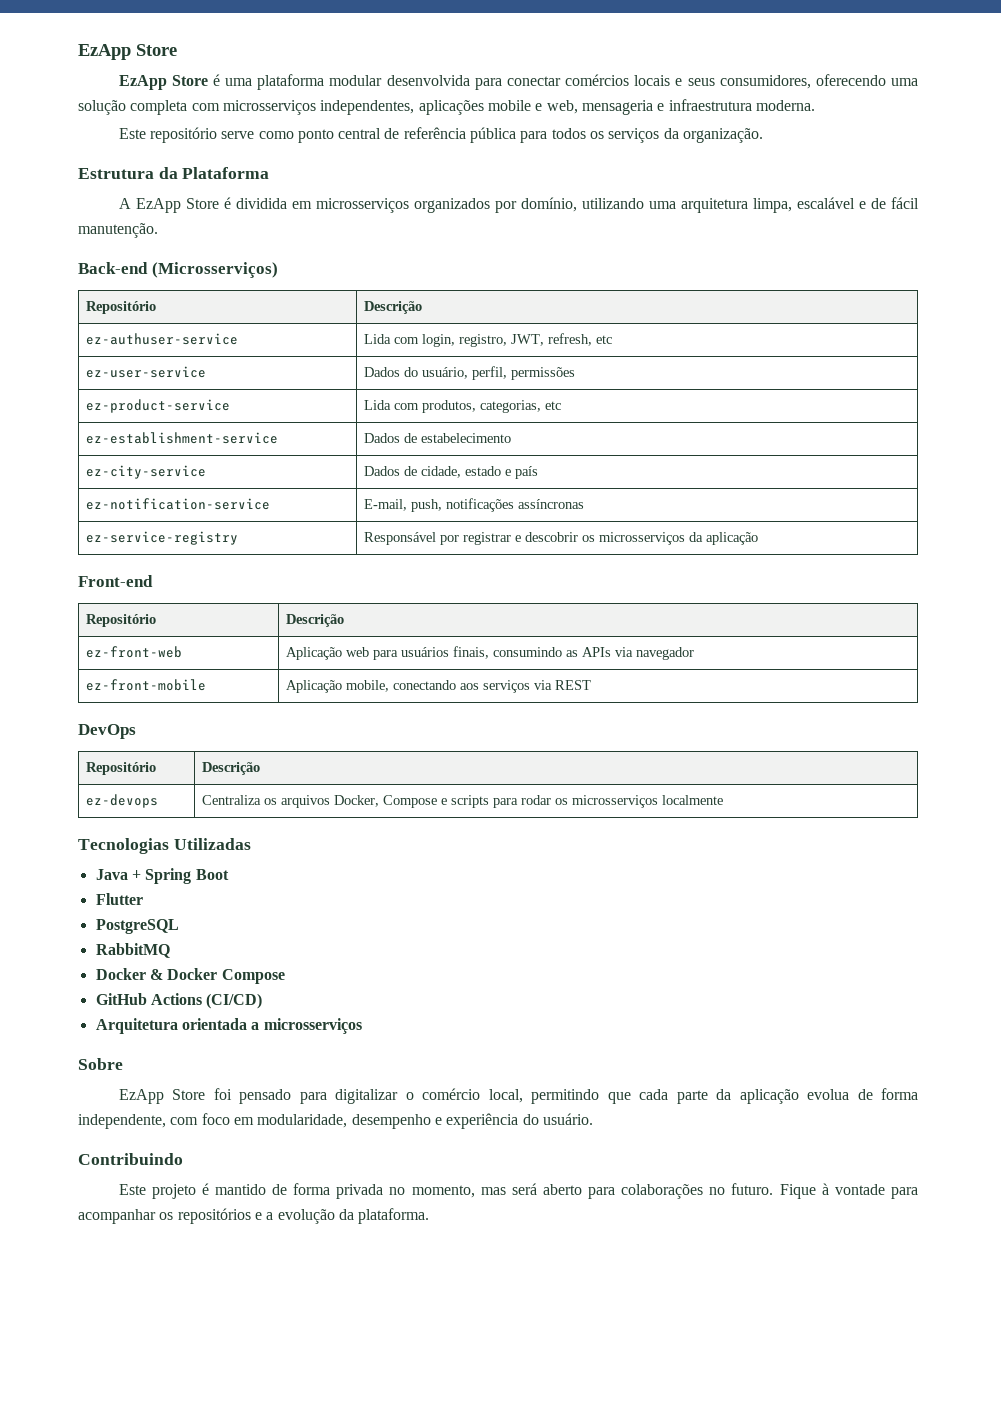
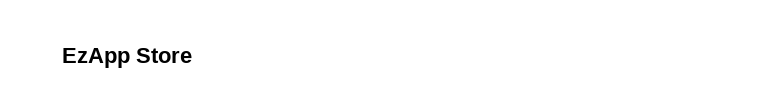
[78,44,177,60] [118,74,918,90] [78,99,815,115] [118,127,764,143] [78,167,270,179] [118,197,920,213] [78,223,158,238] [78,262,278,278] [85,301,156,314] [363,301,422,314] [85,333,238,345] [363,333,612,347] [85,366,206,378] [363,366,575,380] [85,399,230,413] [363,400,561,413] [85,432,278,444] [363,433,511,443] [85,465,206,479] [363,466,538,479] [85,498,270,510] [363,498,584,512] [85,531,238,545] [363,532,758,545] [78,575,153,587] [85,614,156,627] [285,614,344,627] [85,646,182,658] [285,646,694,660] [85,679,206,691] [285,680,591,693] [78,724,136,739] [85,762,156,775] [201,762,260,775] [85,794,158,808] [201,795,723,808] [78,838,251,854] [95,868,229,884] [95,893,143,905] [95,919,179,934] [95,943,170,958] [95,968,285,984] [95,993,263,1009] [95,1018,362,1034] [78,1058,123,1070] [118,1088,918,1104] [78,1113,593,1129] [78,1153,183,1165] [118,1183,919,1199] [78,1208,430,1224] EzApp Store // EzApp Store é uma plataforma modular desenvolvida para conectar comércios locais e seus consumidores, oferecendo uma solução completa com microsserviços independentes, aplicações mobile e web, mensageria e infraestrutura moderna. // Este repositório serve como ponto central de referência pública para todos os serviços da organização. // Estrutura da Plataforma // A EzApp Store é dividida em microsserviços organizados por domínio, utilizando uma arquitetura limpa, escalável e de fácil manutenção. // Back-end (Microsserviços) // Repositório | Descrição // ez-authuser-service | Lida com login, registro, JWT, refresh, etc // ez-user-service | Dados do usuário, perfil, permissões // ez-product-service | Lida com produtos, categorias, etc // ez-establishment-service | Dados de estabelecimento // ez-city-service | Dados de cidade, estado e país // ez-notification-service | E-mail, push, notificações assíncronas // ez-service-registry | Responsável por registrar e descobrir os microsserviços da aplicação // Front-end // Repositório | Descrição // ez-front-web | Aplicação web para usuários finais, consumindo as APIs via navegador // ez-front-mobile | Aplicação mobile, conectando aos serviços via REST // DevOps // Repositório | Descrição // ez-devops | Centraliza os arquivos Docker, Compose e scripts para rodar os microsserviços localmente // Tecnologias Utilizadas // Java + Spring Boot // Flutter // PostgreSQL // RabbitMQ // Docker & Docker Compose // GitHub Actions (CI/CD) // Arquitetura orientada a microsserviços // Sobre // EzApp Store foi pensado para digitalizar o comércio local, permitindo que cada parte da aplicação evolua de forma independente, com foco em modularidade, desempenho e experiência do usuário. // Contribuindo // Este projeto é mantido de forma privada no momento, mas será aberto para colaborações no futuro. Fique à vontade para acompanhar os repositórios e a evolução da plataforma. -> [62,48,192,68] EzApp Store

